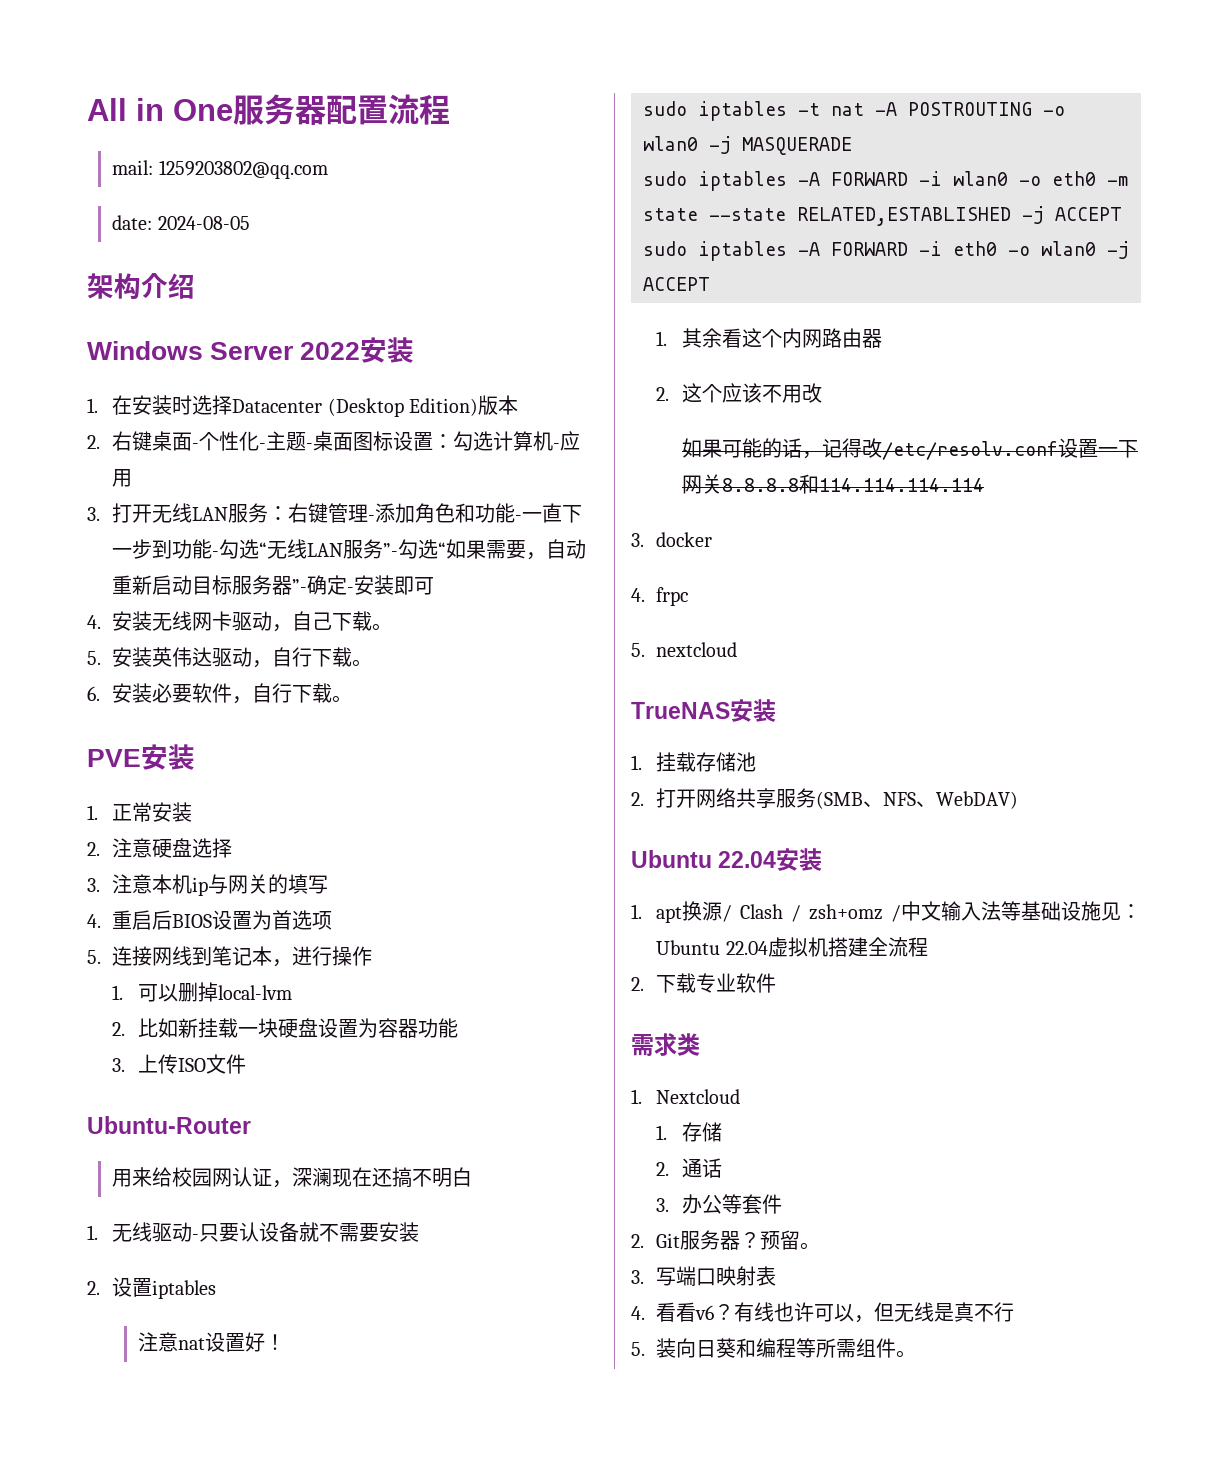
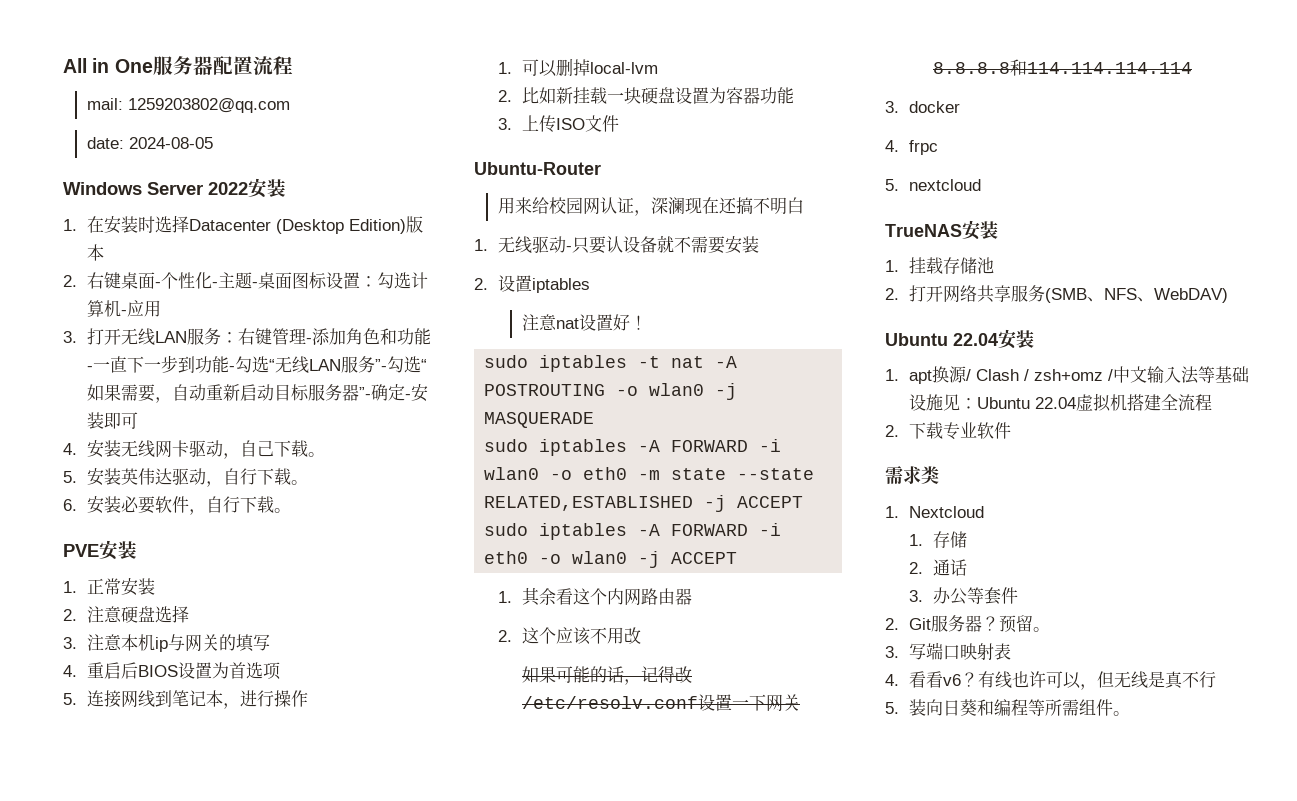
[87,273,195,300] // 架构介绍 -> (213, 143) none

